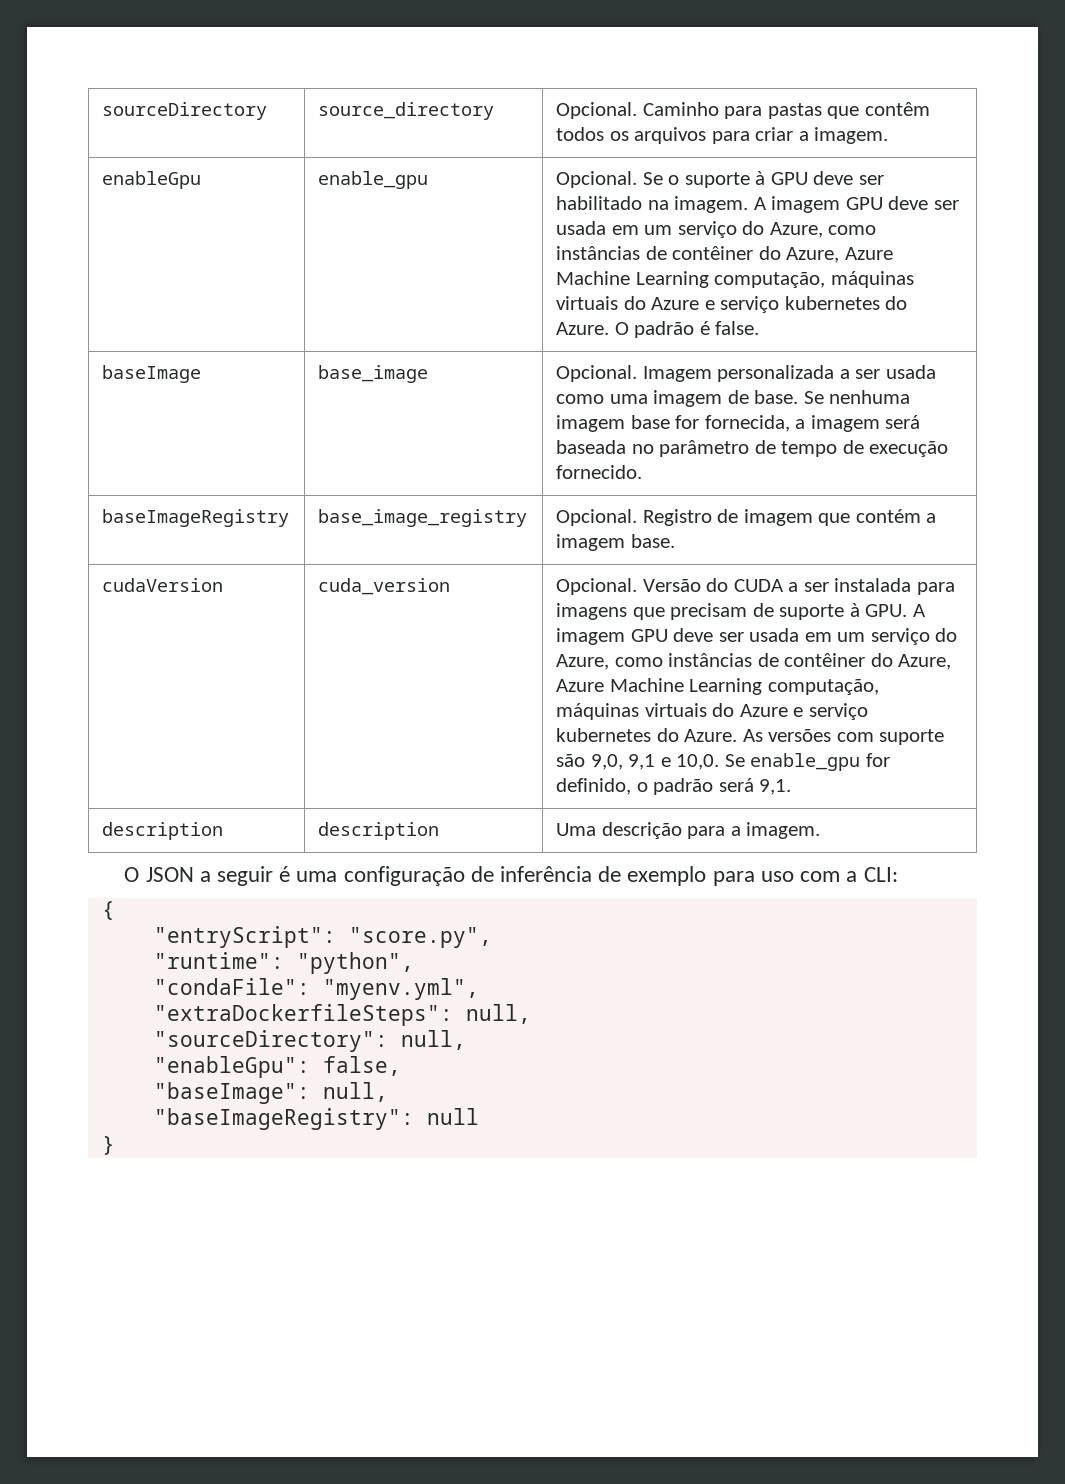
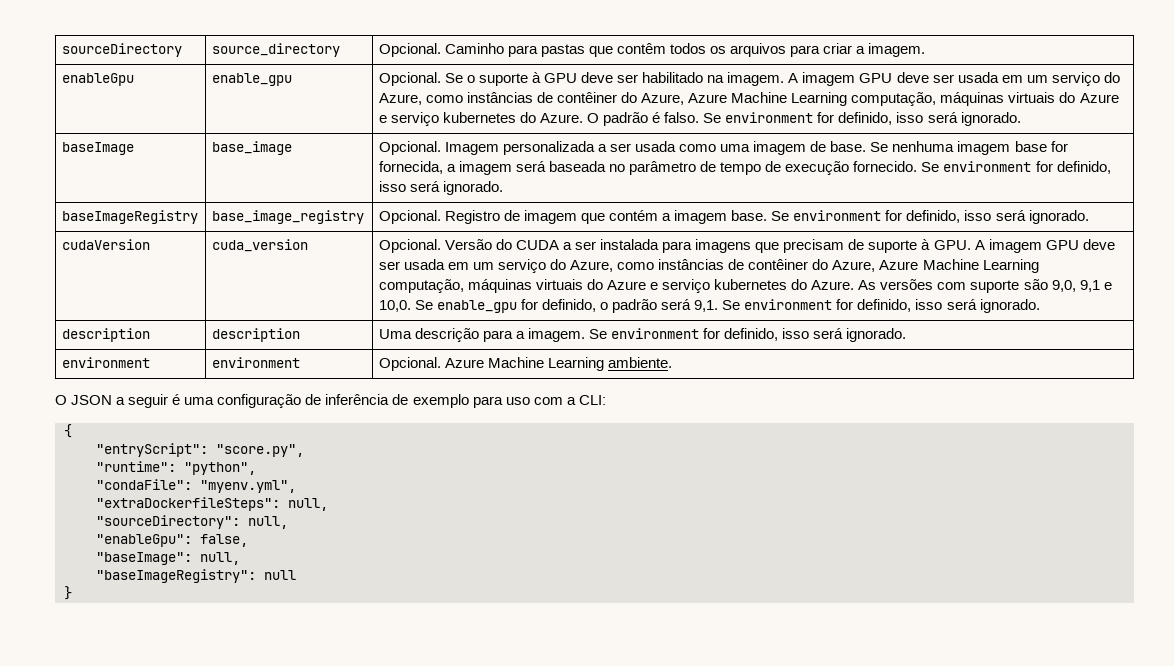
[715,321,760,335] false. -> [664,112,1021,126] falso. Se environment for definido, isso será ignorado.
(643, 472) none -> [921,161,1111,174] [378,181,503,195] Se environment for definido, isso será ignorado.
(675, 541) none -> [771,210,1089,224] Se environment for definido, isso será ignorado.
(792, 787) none -> [722,299,1040,313] Se environment for definido, isso será ignorado.
(821, 830) none -> [589,328,907,342] [61,357,150,368] [211,357,300,368] [378,357,673,371] Se environment for definido, isso será ignorado. // environment | environment | Opcional. Azure Machine Learning ambiente.

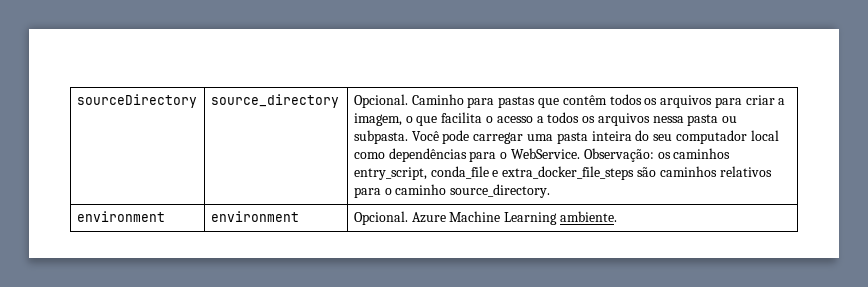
[868,43,926,57] [61,73,134,86] [211,73,292,86] [378,72,1120,86] [378,92,1119,106] [378,112,1021,126] [61,142,134,155] [211,141,292,155] [378,141,1068,155] [378,161,1111,175] [378,181,503,195] [61,210,198,224] [211,210,364,224] [378,210,1089,224] [61,239,150,250] [211,239,308,252] [378,239,1115,253] [378,259,1039,273] [378,279,1112,293] [378,299,1040,313] [61,328,150,342] [211,328,300,342] [378,328,907,342] imagem. // enableGpu | enable_gpu | Opcional. Se o suporte à GPU deve ser habilitado na imagem. A imagem GPU deve ser usada em um serviço do Azure, como instâncias de contêiner do Azure, Azure Machine Learning computação, máquinas virtuais do Azure e serviço kubernetes do Azure. O padrão é falso. Se environment for definido, isso será ignorado. // baseImage | base_image | Opcional. Imagem personalizada a ser usada como uma imagem de base. Se nenhuma imagem base for fornecida, a imagem será baseada no parâmetro de tempo de execução fornecido. Se environment for definido, isso será ignorado. // baseImageRegistry | base_image_registry | Opcional. Registro de imagem que contém a imagem base. Se environment for definido, isso será ignorado. // cudaVersion | cuda_version | Opcional. Versão do CUDA a ser instalada para imagens que precisam de suporte à GPU. A imagem GPU deve ser usada em um serviço do Azure, como instâncias de contêiner do Azure, Azure Machine Learning computação, máquinas virtuais do Azure e serviço kubernetes do Azure. As versões com suporte são 9,0, 9,1 e 10,0. Se enable_gpu for definido, o padrão será 9,1. Se environment for definido, isso será ignorado. // description | description | Uma descrição para a imagem. Se environment for definido, isso será ignorado. -> [353,112,738,126] [353,130,779,144] [353,148,731,162] [353,166,772,180] [353,184,551,198] imagem, o que facilita o acesso a todos os arquivos nessa pasta ou subpasta. Você pode carregar uma pasta inteira do seu computador local como dependências para o WebService. Observação: os caminhos entry_script, conda_file e extra_docker_file_steps são caminhos relativos para o caminho source_directory.
[55,394,606,408] [64,424,72,438] [96,443,304,457] [96,461,256,475] [96,479,296,493] [96,497,328,511] [96,515,288,529] [96,534,248,547] [96,552,240,565] [96,569,296,583] [64,586,72,600] // O JSON a seguir é uma configuração de inferência de exemplo para uso com a CLI: // { // "entryScript": "score.py", // "runtime": "python", // "condaFile": "myenv.yml", // "extraDockerfileSteps": null, // "sourceDirectory": null, // "enableGpu": false, // "baseImage": null, // "baseImageRegistry": null // } -> (617, 216) none

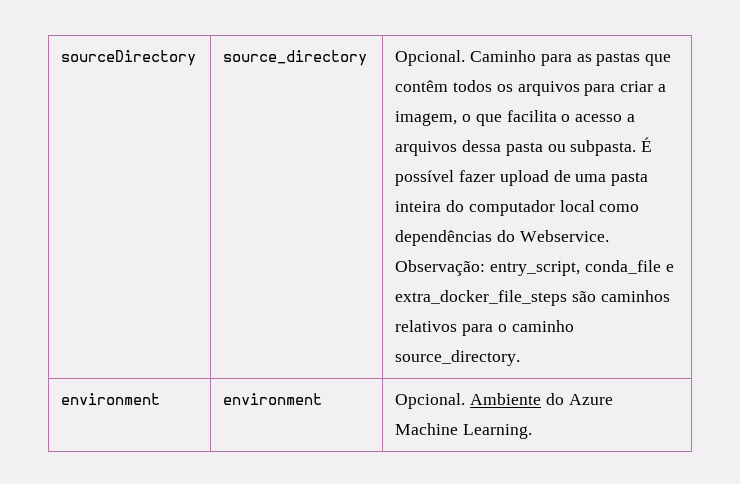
(495, 102) none -> [576,54,592,62] as
[547,112,738,126] [353,130,524,144] todos os arquivos nessa pasta ou subpasta. Você pode carregar -> [395,137,653,156] [395,170,571,186] arquivos dessa pasta ou subpasta. É possível fazer upload de
[653,134,673,141] seu -> (465, 206) none
[469,148,731,162] para o WebService. Observação: os caminhos -> [497,230,609,242] [395,260,486,276] do Webservice. Observação:
[411,211,617,225] Azure Machine Learning ambiente. -> [470,393,613,405] [395,423,533,439] Ambiente do Azure Machine Learning.

